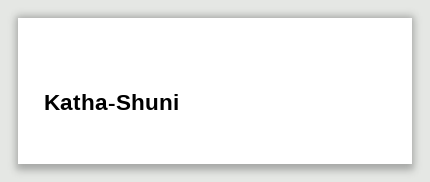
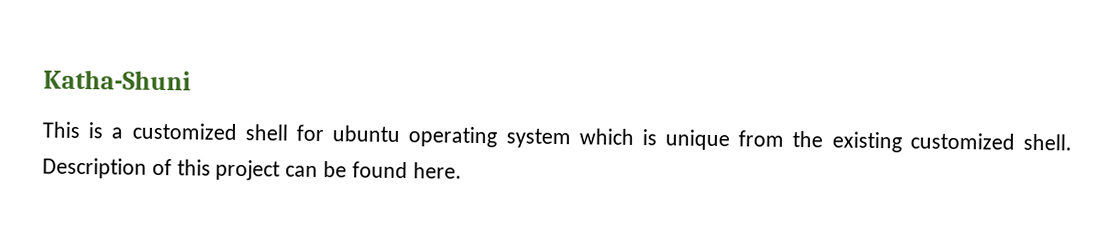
(179, 102) none -> [42,121,1072,153] [42,157,462,181] // This is a customized shell for ubuntu operating system which is unique from the existing customized shell. Description of this project can be found here.

